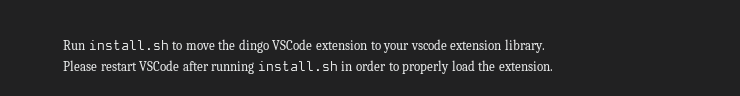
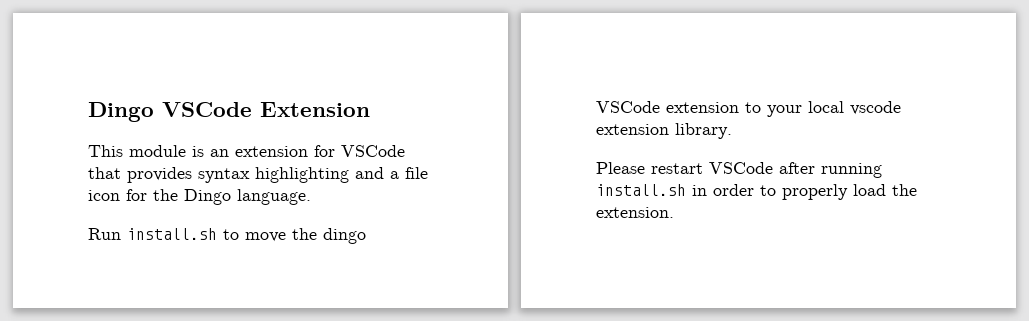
(63, 45) none -> [88,102,370,122] [88,145,405,157] [88,167,428,183] [88,189,311,205] Dingo VSCode Extension // This module is an extension for VSCode that provides syntax highlighting and a file icon for the Dingo language. //
(410, 48) none -> [808,101,844,113] local

